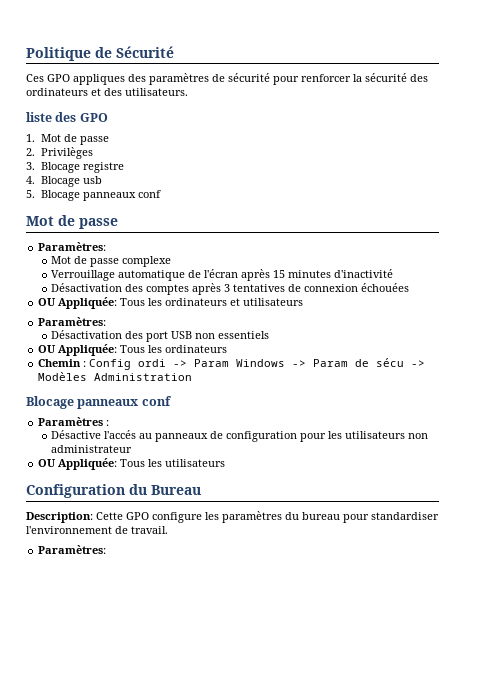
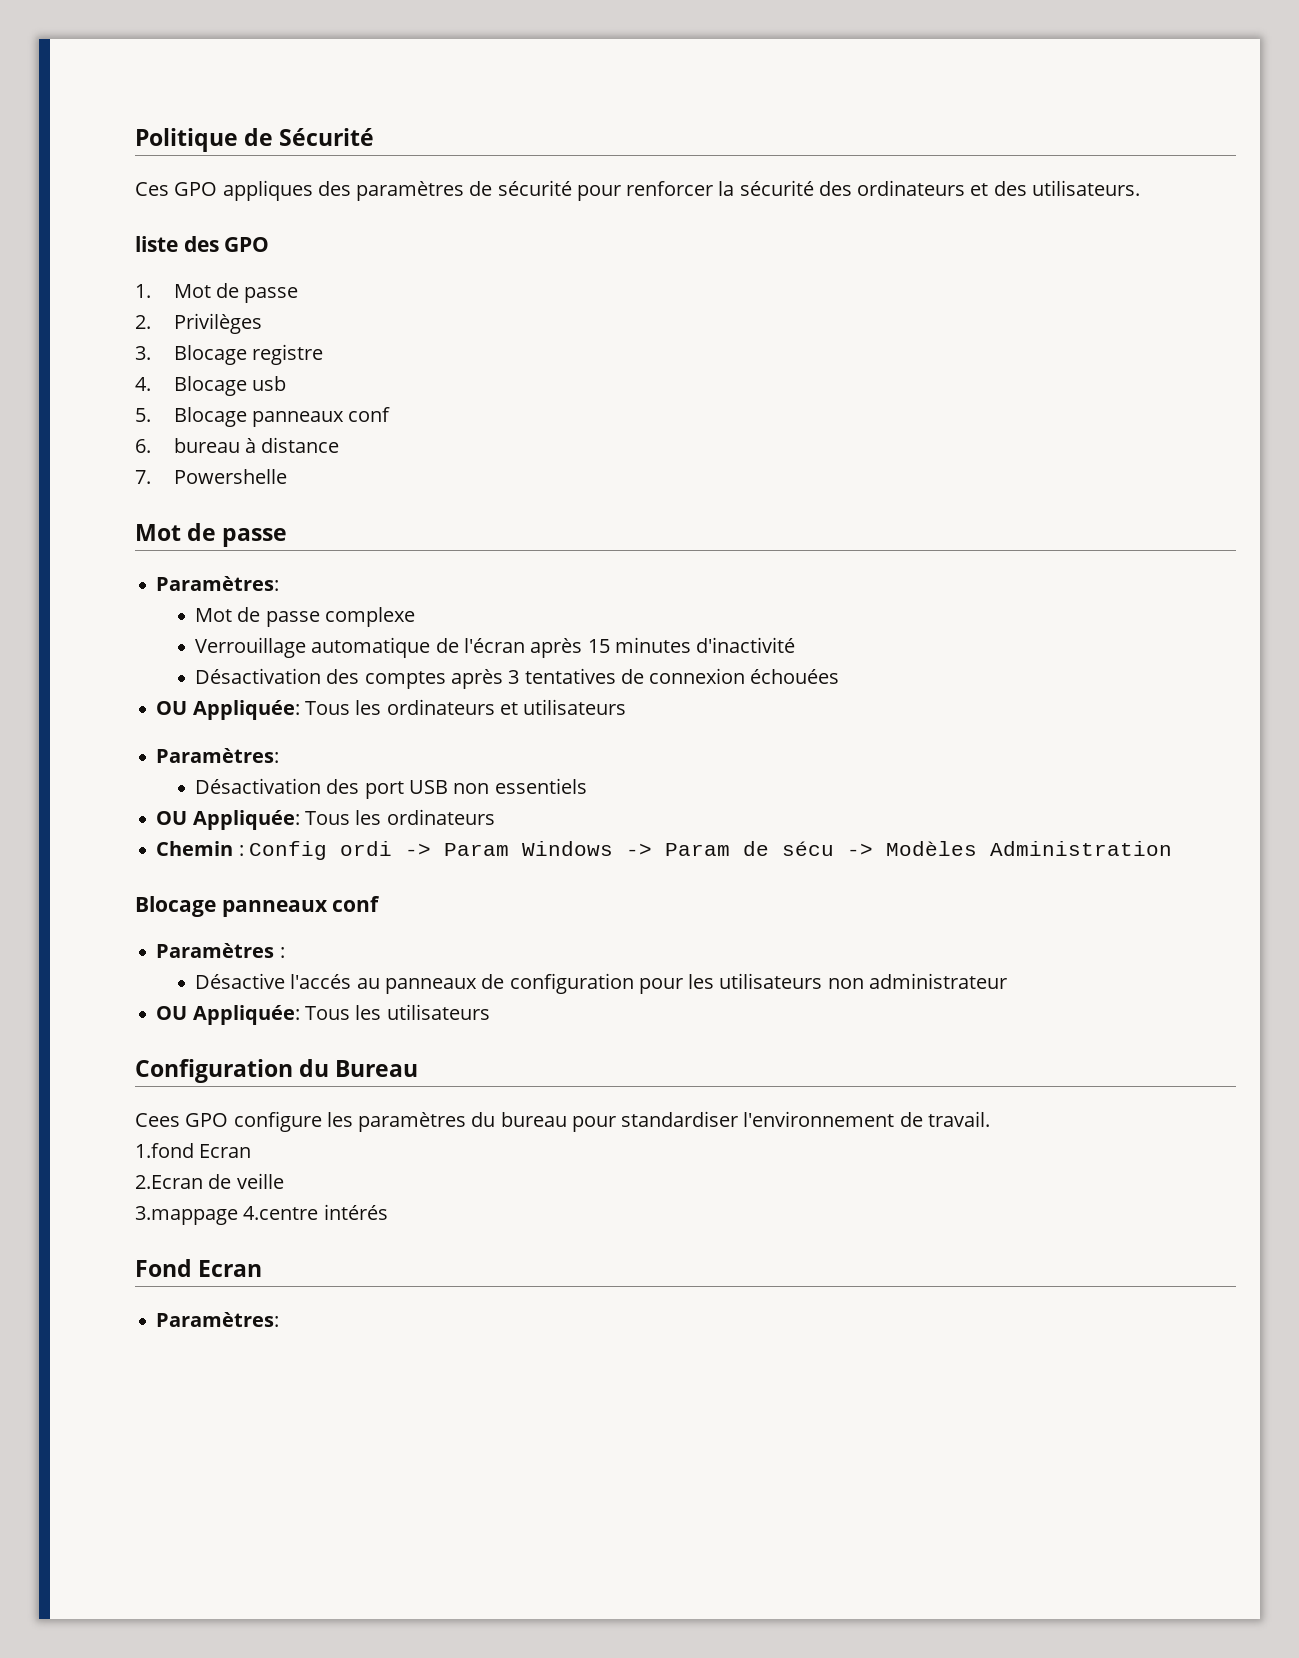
(161, 194) none -> [135,437,340,453] [135,469,287,484] // 6. bureau à distance // 7. Powershelle
[26,512,123,523] Description: Cette -> [135,1113,180,1127] Cees
(168, 530) none -> [135,1143,252,1158] [135,1173,284,1189] [135,1204,388,1225] [135,1259,263,1277] // 1.fond Ecran // 2.Ecran de veille // 3.mappage 4.centre intérés // Fond Ecran

